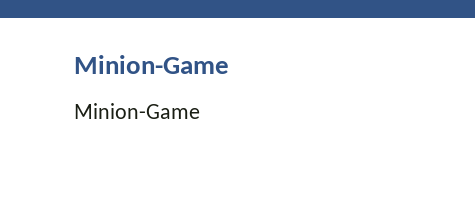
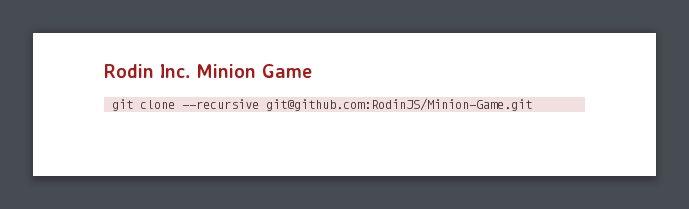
[74,55,229,74] [74,103,200,119] Minion-Game // Minion-Game -> [104,64,312,78] [112,98,533,111] Rodin Inc. Minion Game // git clone --recursive git@github.com:RodinJS/Minion-Game.git

